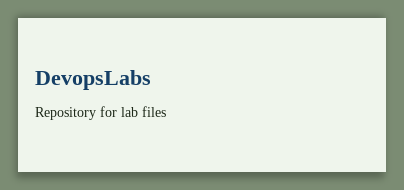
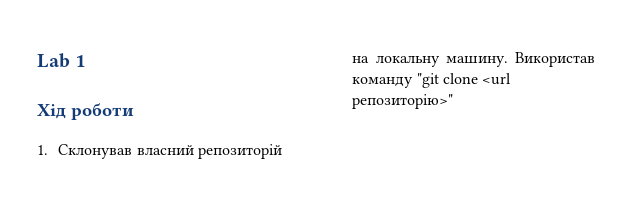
[35,70,151,90] [35,106,166,120] DevopsLabs // Repository for lab files -> [37,53,86,68] [37,103,134,120] [37,144,282,159] [352,52,595,67] [352,73,512,88] [352,94,454,109] Lab 1 // Хід роботи // 1. Склонував власний репозиторій на локальну машину. Використав команду "git clone <url репозиторію>"

